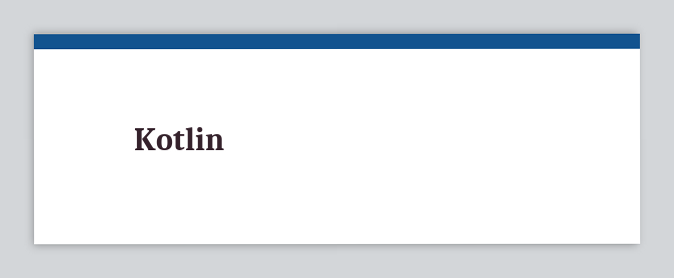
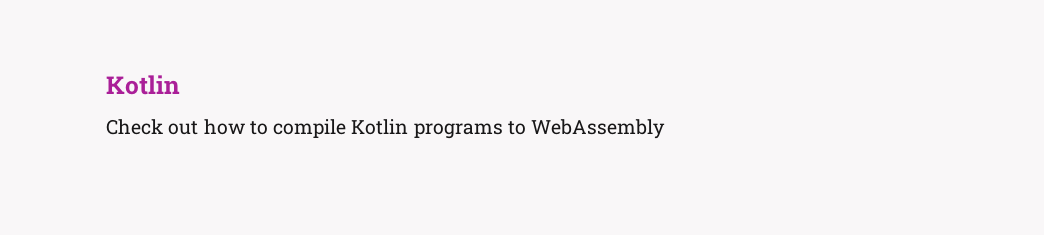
[133,127,225,151] Kotlin -> [106,75,180,95] [106,119,666,139] Kotlin // Check out how to compile Kotlin programs to WebAssembly

